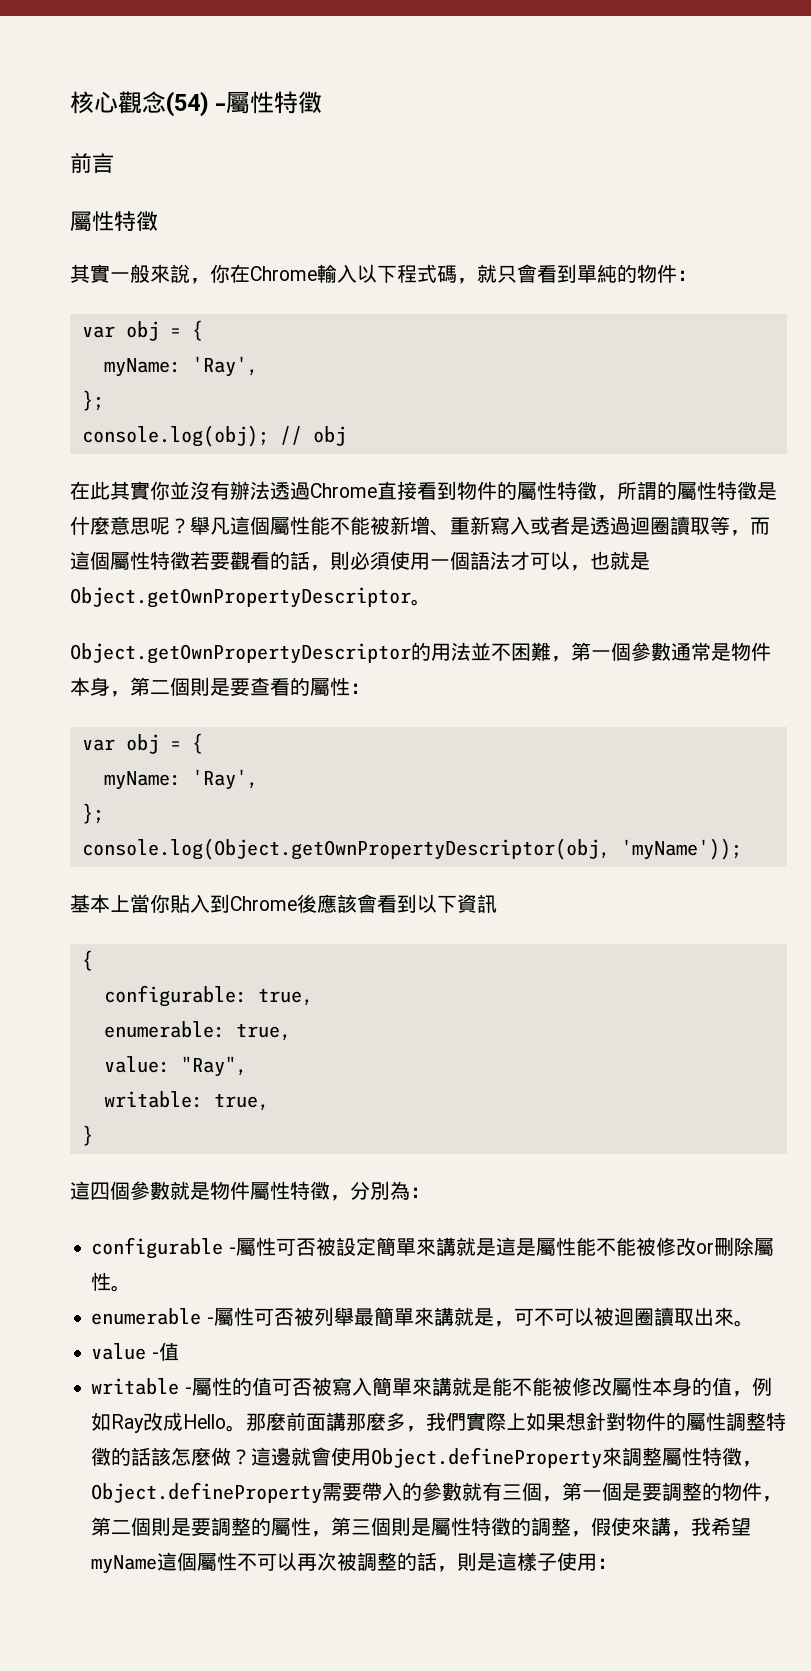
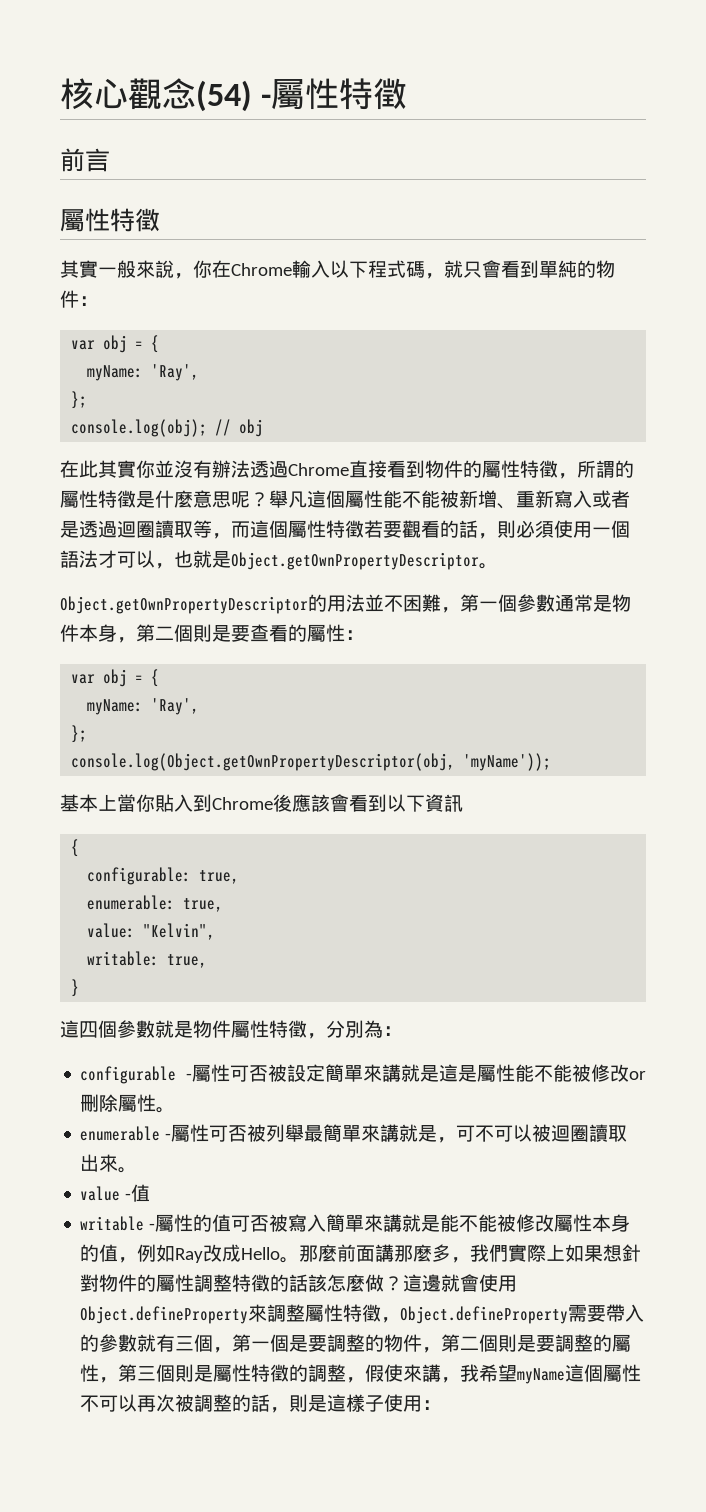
[180,1056,247,1077] "Ray", -> [143,923,216,940] "Kelvin",

